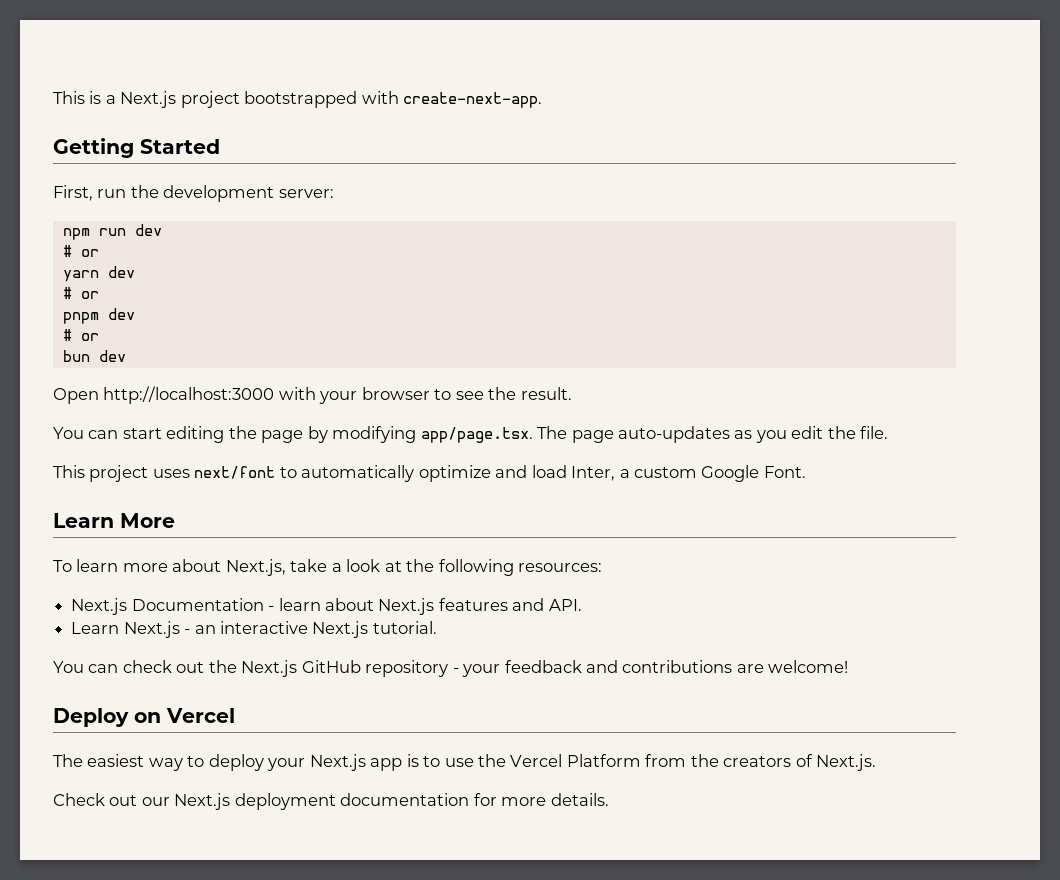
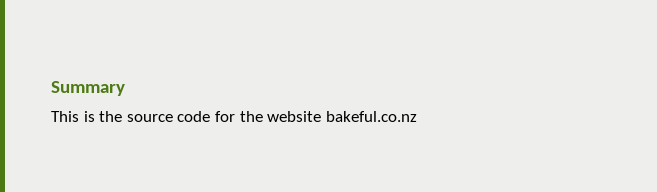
(53, 97) none -> [51,81,125,96] Summary //
[105,91,543,108] [53,138,220,158] [53,185,334,202] [62,224,162,240] [62,245,99,257] [62,266,135,282] [62,287,99,299] [62,308,135,324] [62,329,99,341] [62,350,126,362] [53,386,572,404] [53,426,889,443] [53,465,806,482] [53,513,175,528] [53,559,603,576] [71,598,582,615] [71,621,437,638] [53,660,849,677] [53,708,235,727] [53,754,877,771] [53,793,609,810] a Next.js project bootstrapped with create-next-app. // Getting Started // First, run the development server: // npm run dev // # or // yarn dev // # or // pnpm dev // # or // bun dev // Open http://localhost:3000 with your browser to see the result. // You can start editing the page by modifying app/page.tsx. The page auto-updates as you edit the file. // This project uses next/font to automatically optimize and load Inter, a custom Google Font. // Learn More // To learn more about Next.js, take a look at the following resources: // Next.js Documentation - learn about Next.js features and API. // Learn Next.js - an interactive Next.js tutorial. // You can check out the Next.js GitHub repository - your feedback and contributions are welcome! // Deploy on Vercel // The easiest way to deploy your Next.js app is to use the Vercel Platform from the creators of Next.js. // Check out our Next.js deployment documentation for more details. -> [99,111,417,122] the source code for the website bakeful.co.nz

